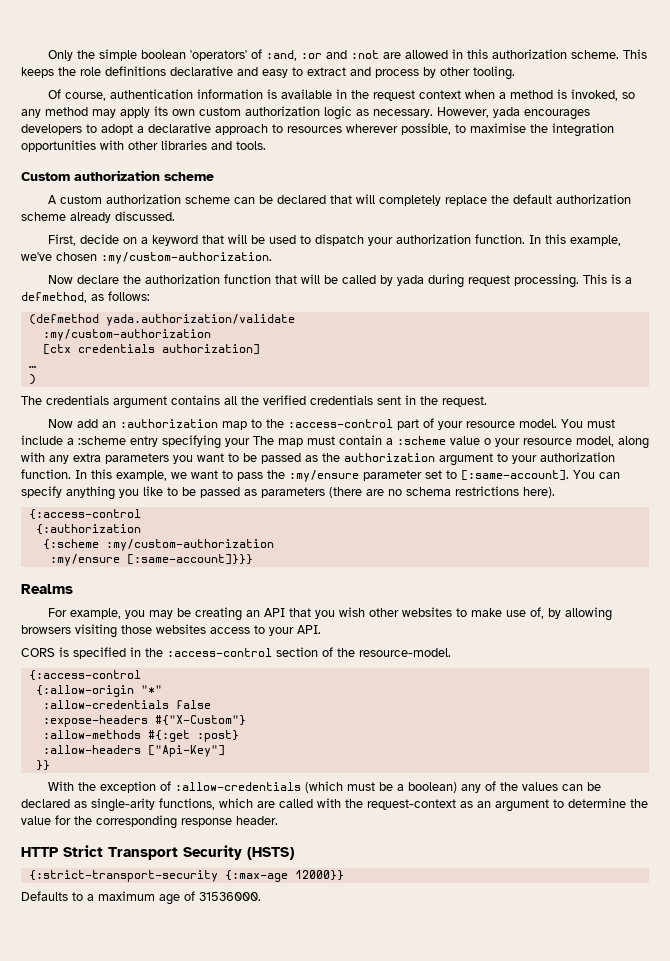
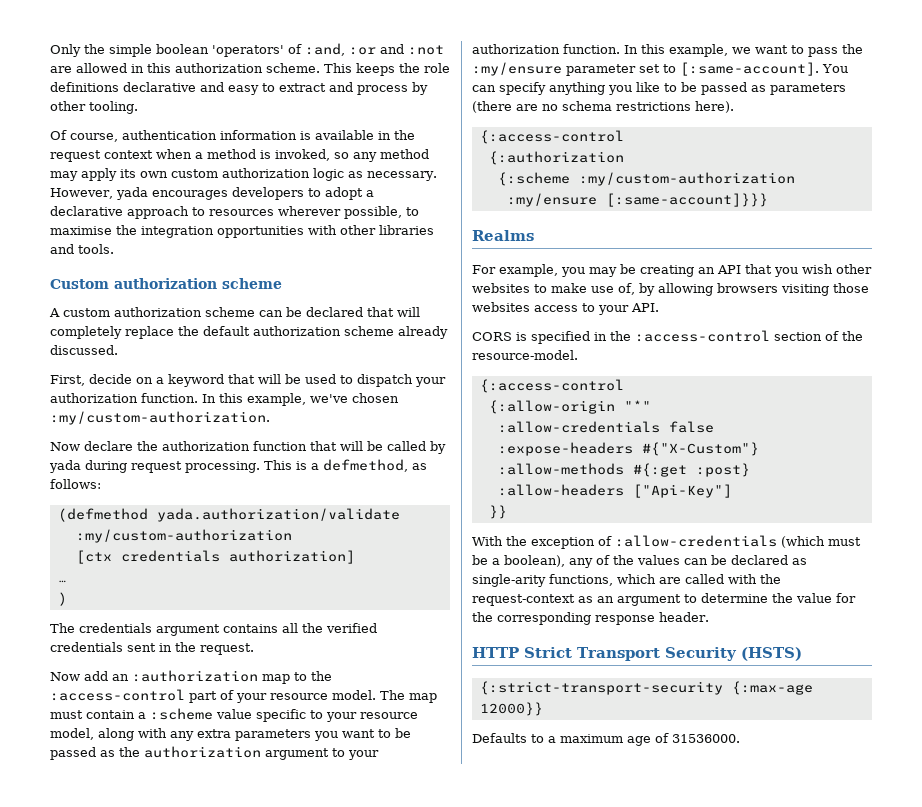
[560,419,615,428] [21,435,250,449] You must include a :scheme entry specifying your -> (376, 695) none
[484,438,491,445] o -> [256,709,323,722] specific to
[407,782,457,793] boolean) -> [504,555,565,567] boolean),

